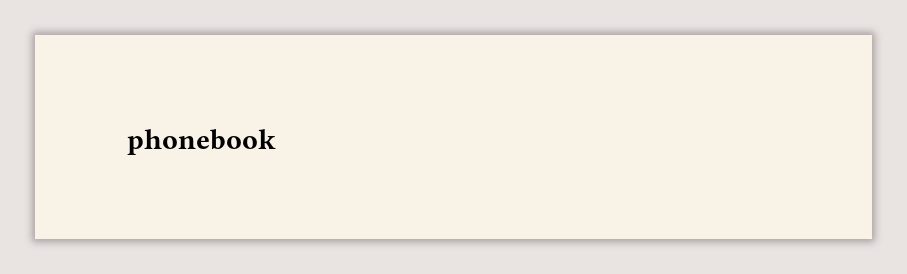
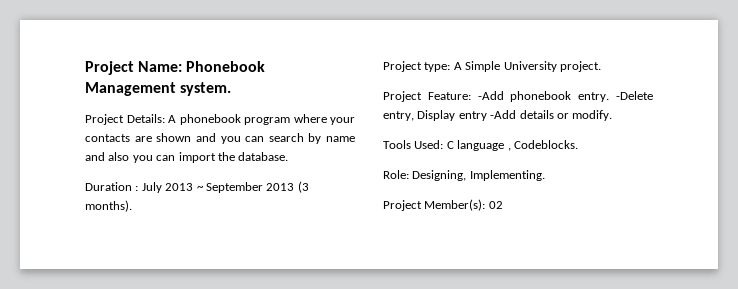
[127,129,276,155] phonebook -> [85,61,266,75] [85,82,232,96] [85,114,355,125] [85,133,355,144] [85,152,289,163] [85,181,309,193] [85,200,132,212] [383,61,601,72] [383,91,653,102] [383,110,613,121] [383,140,578,151] [383,170,545,181] [383,199,503,211] Project Name: Phonebook Management system. // Project Details: A phonebook program where your contacts are shown and you can search by name and also you can import the database. // Duration : July 2013 ~ September 2013 (3 months). // Project type: A Simple University project. // Project Feature: -Add phonebook entry. -Delete entry, Display entry -Add details or modify. // Tools Used: C language , Codeblocks. // Role: Designing, Implementing. // Project Member(s): 02

